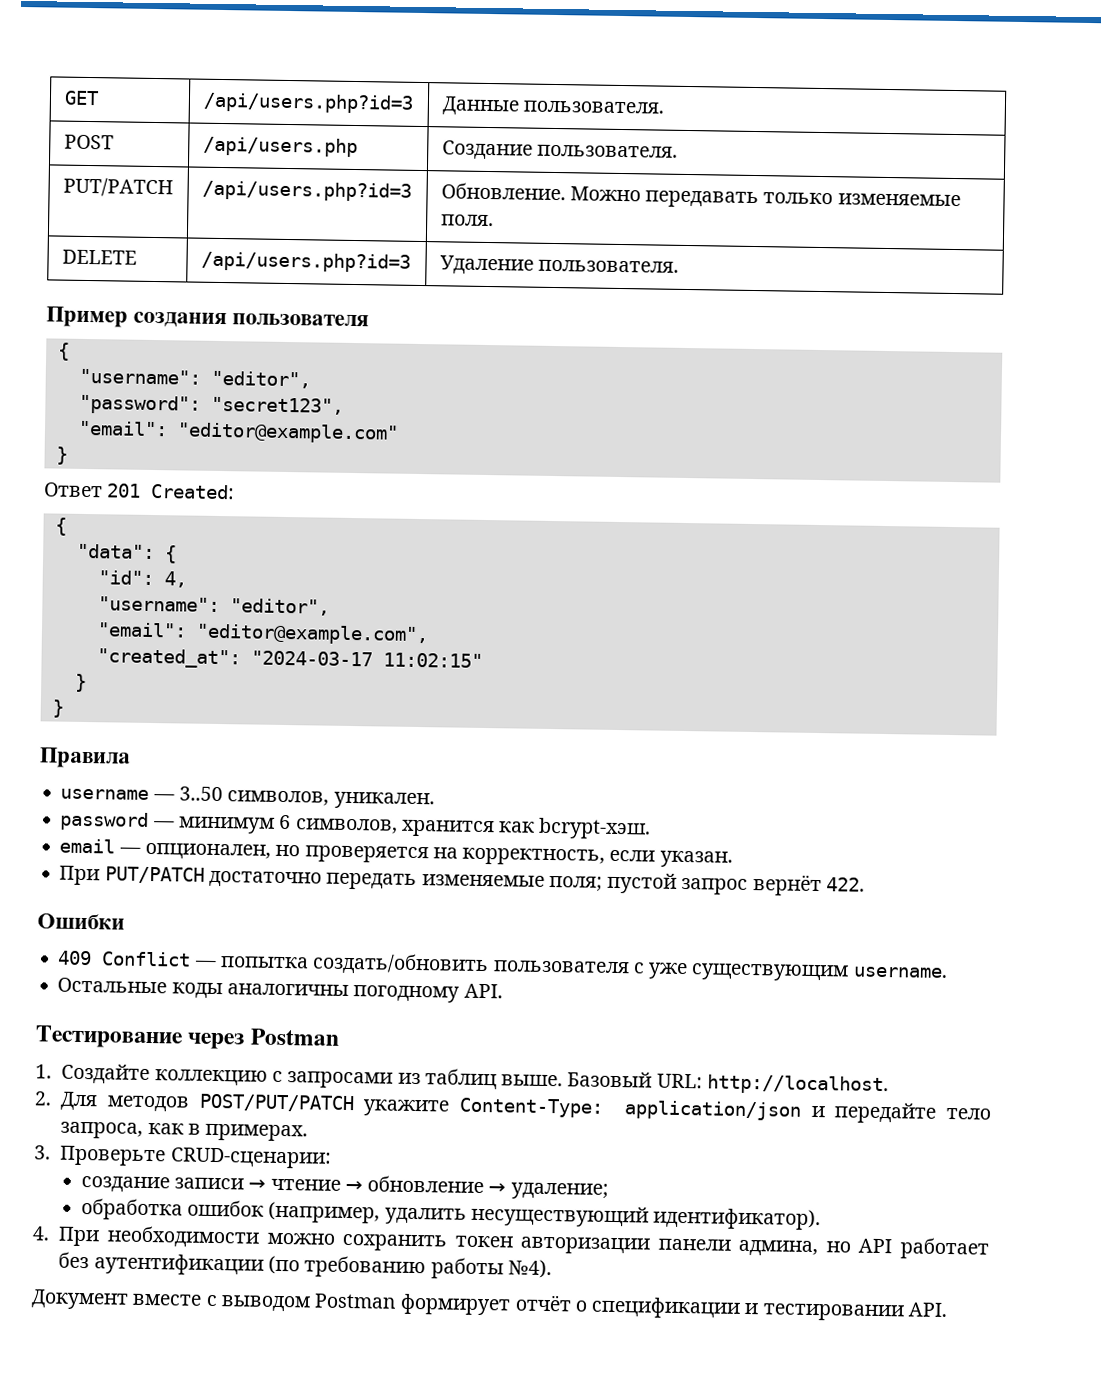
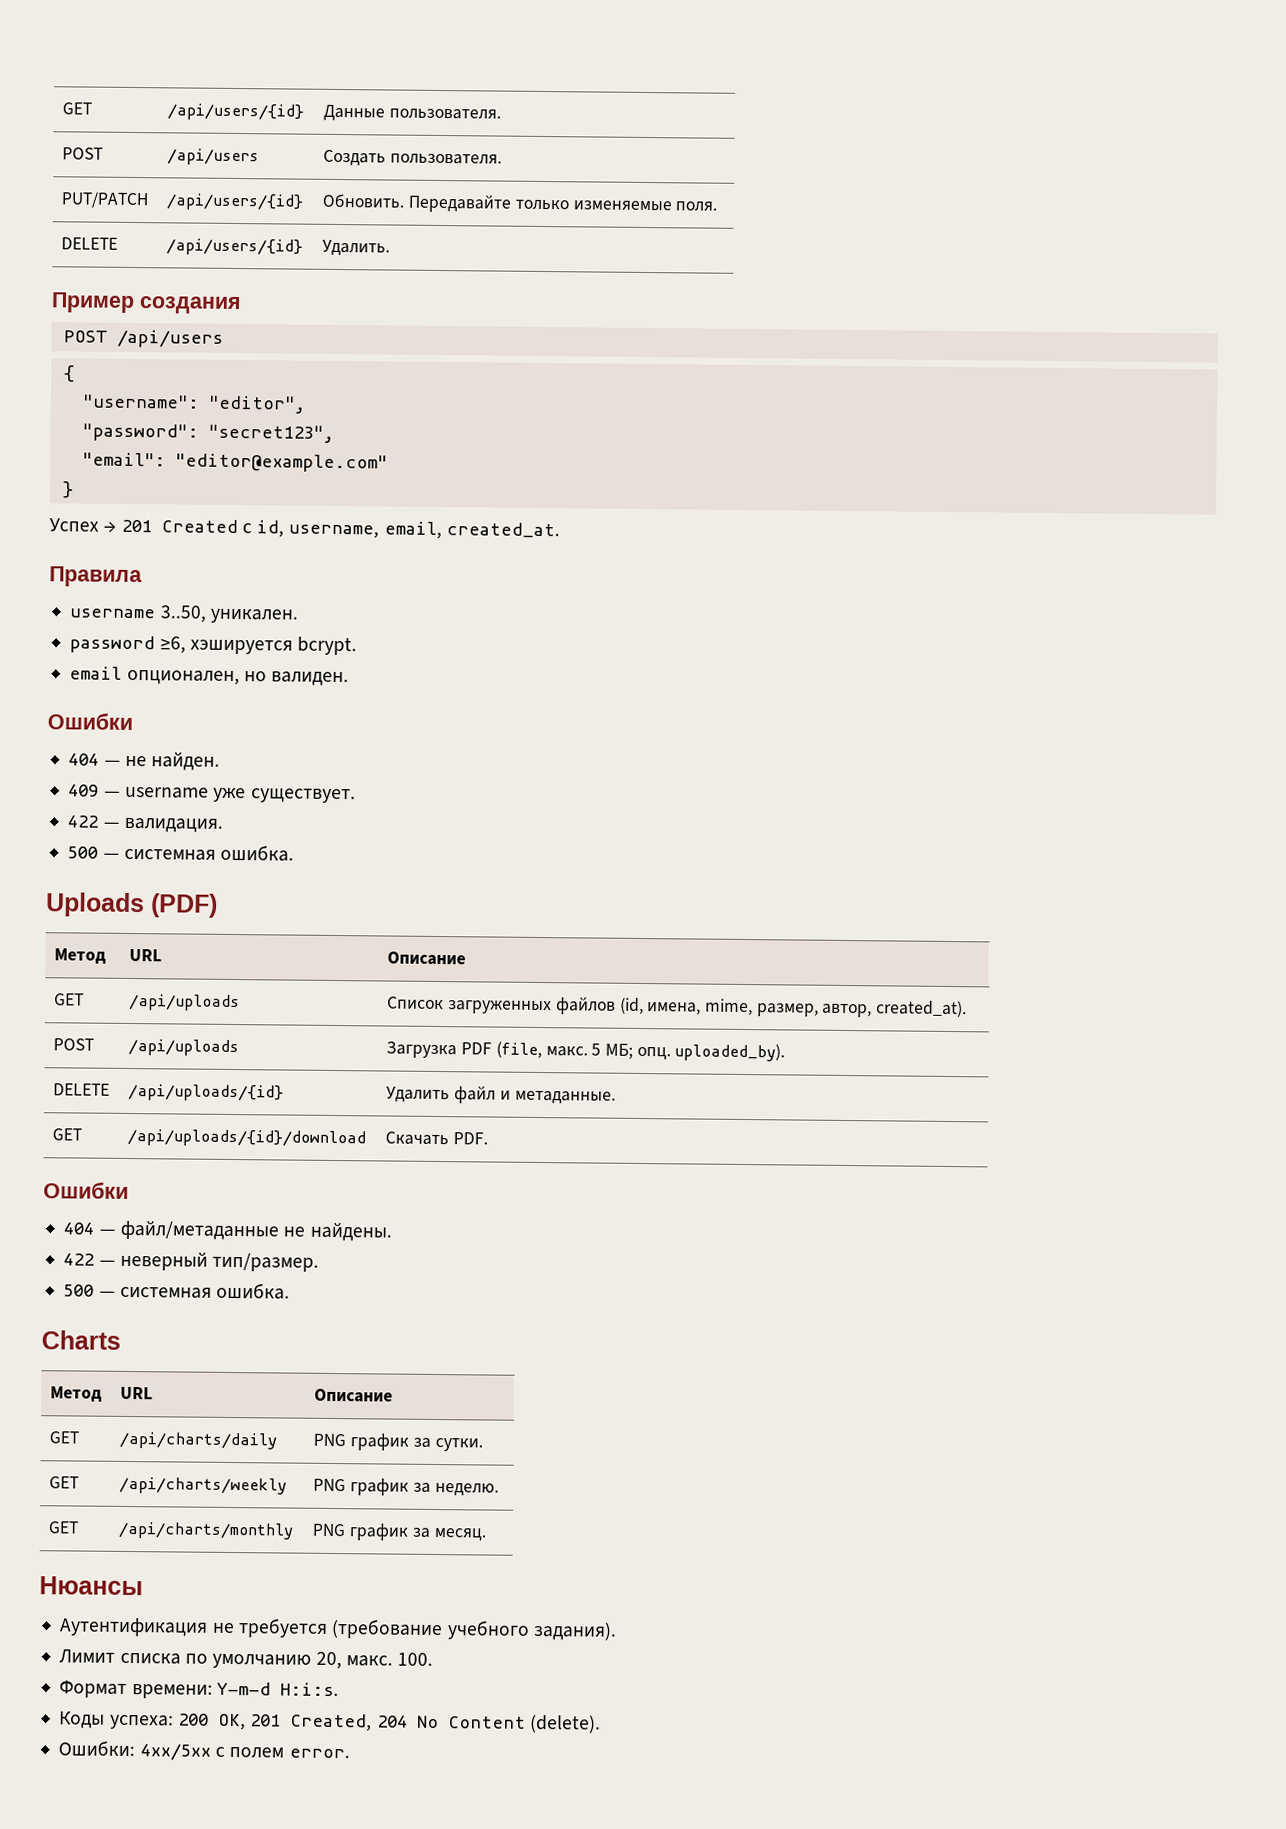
[63,90,99,106] [202,92,414,114] GET | /api/users.php?id=3 -> [62,102,93,115] [167,103,305,121] GET | /api/users/{id}
[202,136,358,158] [441,140,533,160] /api/users.php | Создание -> [167,148,260,166] [323,149,387,167] /api/users | Создать
[201,180,412,202] [440,182,760,209] /api/users.php?id=3 | Обновление. Можно передавать -> [166,193,305,211] [322,193,513,213] /api/users/{id} | Обновить. Передавайте
[200,251,411,273] [439,255,679,275] /api/users.php?id=3 | Удаление пользователя. -> [166,238,304,256] [322,239,391,257] /api/users/{id} | Удалить.
[232,313,370,327] пользователя -> [62,329,223,348] // POST /api/users
[43,482,236,500] [54,517,67,536] [76,543,177,564] [97,570,187,588] [97,596,330,616] [96,622,429,646] [96,648,483,669] [74,673,87,693] [51,699,64,718] Ответ 201 Created: // { // "data": { // "id": 4, // "username": "editor", // "email": "editor@example.com", // "created_at": "2024-03-17 11:02:15" // } // } -> [49,518,560,540] Успех → 201 Created с id, username, email, created_at.
[152,786,330,806] — 3..50 символов, -> [159,605,206,623] 3..50,
[152,814,652,840] — минимум 6 символов, хранится как bcrypt-хэш. -> [159,636,358,656] ≥6, хэшируется bcrypt.
[118,847,141,854] — -> (123, 673) none
[304,845,733,868] [59,865,865,897] [37,913,125,930] [57,950,948,982] [57,977,503,1003] [35,1025,340,1050] [35,1063,889,1096] [34,1091,991,1124] [60,1121,309,1142] [34,1145,332,1169] [80,1175,609,1200] [80,1197,822,1231] [32,1225,990,1260] [58,1251,552,1280] [31,1289,947,1322] проверяется на корректность, если указан. // При PUT/PATCH достаточно передать изменяемые поля; пустой запрос вернёт 422. // Ошибки // 409 Conflict — попытка создать/обновить пользователя с уже существующим username. // Остальные коды аналогичны погодному API. // Тестирование через Postman // 1. Создайте коллекцию с запросами из таблиц выше. Базовый URL: http://localhost. // 2. Для методов POST/PUT/PATCH укажите Content-Type: application/json и передайте тело запроса, как в примерах. // 3. Проверьте CRUD-сценарии: // создание записи → чтение → обновление → удаление; // обработка ошибок (например, удалить несуществующий идентификатор). // 4. При необходимости можно сохранить токен авторизации панели админа, но API работает без аутентификации (по требованию работы №4). // Документ вместе с выводом Postman формирует отчёт о спецификации и тестировании API. -> [271,671,350,687] [47,712,133,731] [68,751,221,771] [68,784,356,804] [67,815,223,833] [67,844,295,862] [45,892,218,918] [54,948,107,965] [129,948,163,962] [387,951,467,966] [54,993,85,1006] [129,993,241,1012] [387,996,968,1018] [53,1038,95,1051] [128,1038,240,1057] [386,1041,786,1062] [53,1083,111,1096] [128,1083,285,1102] [386,1086,616,1105] [52,1128,83,1141] [127,1128,367,1148] [385,1131,489,1146] [43,1181,129,1199] [63,1219,392,1242] [63,1250,320,1272] [63,1282,291,1300] [41,1330,121,1350] [50,1386,103,1403] [120,1386,154,1400] [314,1388,394,1403] [49,1431,80,1444] [119,1431,278,1450] [313,1433,483,1452] [49,1476,80,1489] [119,1476,288,1495] [313,1478,499,1497] [48,1521,80,1534] [118,1521,295,1540] [312,1523,486,1542] [39,1576,143,1596] [59,1617,617,1641] [59,1649,434,1670] [59,1680,339,1699] [59,1711,601,1734] [58,1740,350,1761] валиден. // Ошибки // 404 — не найден. // 409 — username уже существует. // 422 — валидация. // 500 — системная ошибка. // Uploads (PDF) // Метод | URL | Описание // GET | /api/uploads | Список загруженных файлов (id, имена, mime, размер, автор, created_at). // POST | /api/uploads | Загрузка PDF (file, макс. 5 МБ; опц. uploaded_by). // DELETE | /api/uploads/{id} | Удалить файл и метаданные. // GET | /api/uploads/{id}/download | Скачать PDF. // Ошибки // 404 — файл/метаданные не найдены. // 422 — неверный тип/размер. // 500 — системная ошибка. // Charts // Метод | URL | Описание // GET | /api/charts/daily | PNG график за сутки. // GET | /api/charts/weekly | PNG график за неделю. // GET | /api/charts/monthly | PNG график за месяц. // Нюансы // Аутентификация не требуется (требование учебного задания). // Лимит списка по умолчанию 20, макс. 100. // Формат времени: Y-m-d H:i:s. // Коды успеха: 200 OK, 201 Created, 204 No Content (delete). // Ошибки: 4xx/5xx с полем error.

